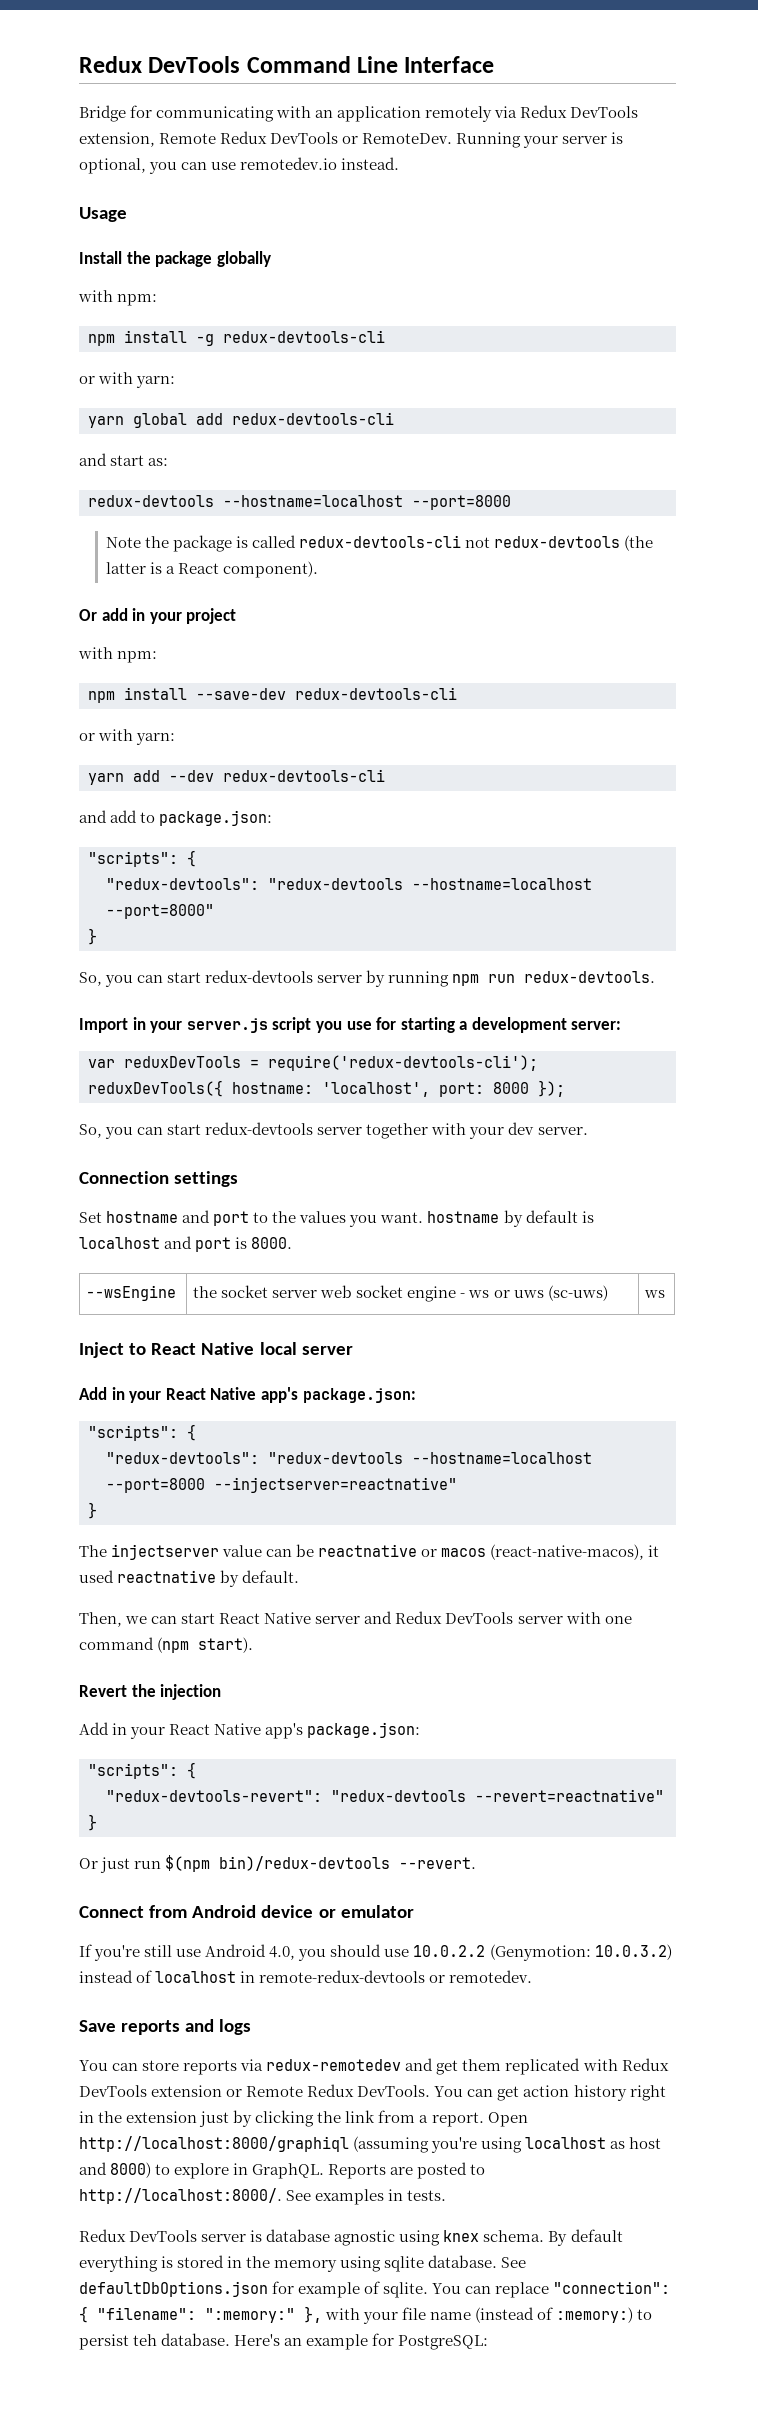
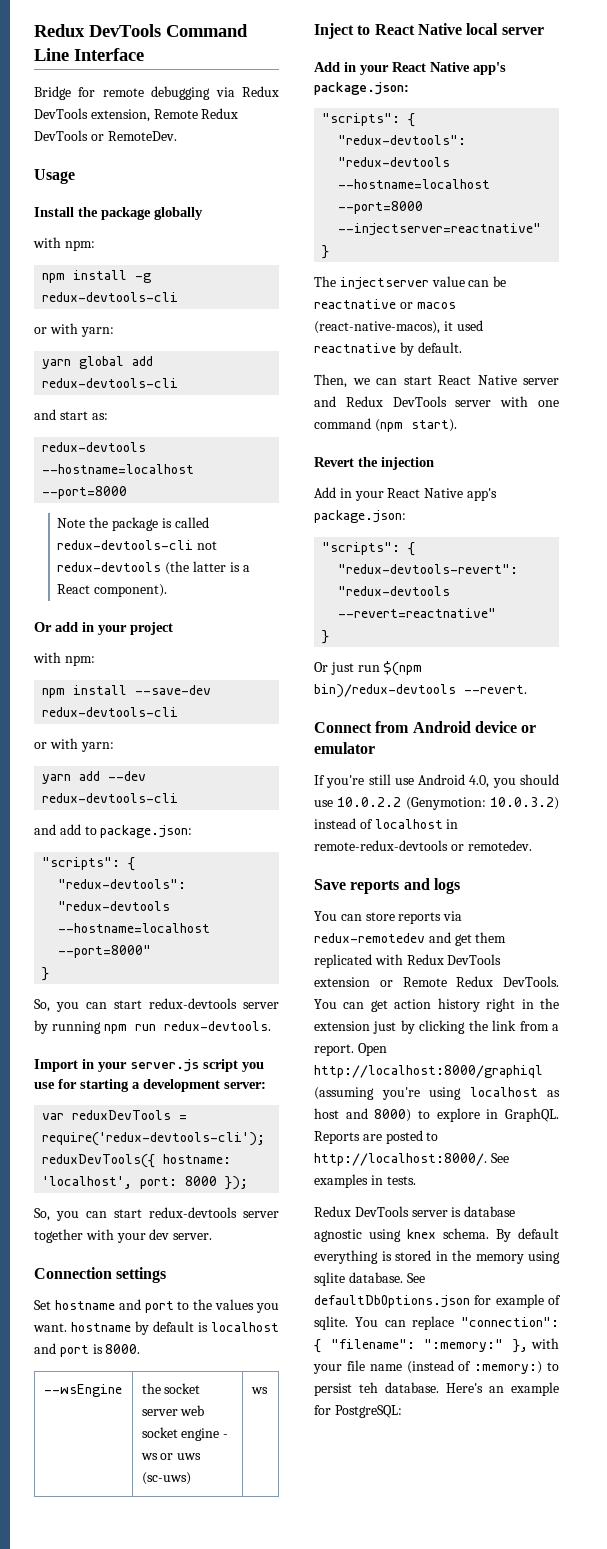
[156,106,493,122] communicating with an application remotely -> [102,86,211,100] remote debugging
[456,132,624,148] [79,157,400,174] Running your server is optional, you can use remotedev.io instead. -> (177, 136) none

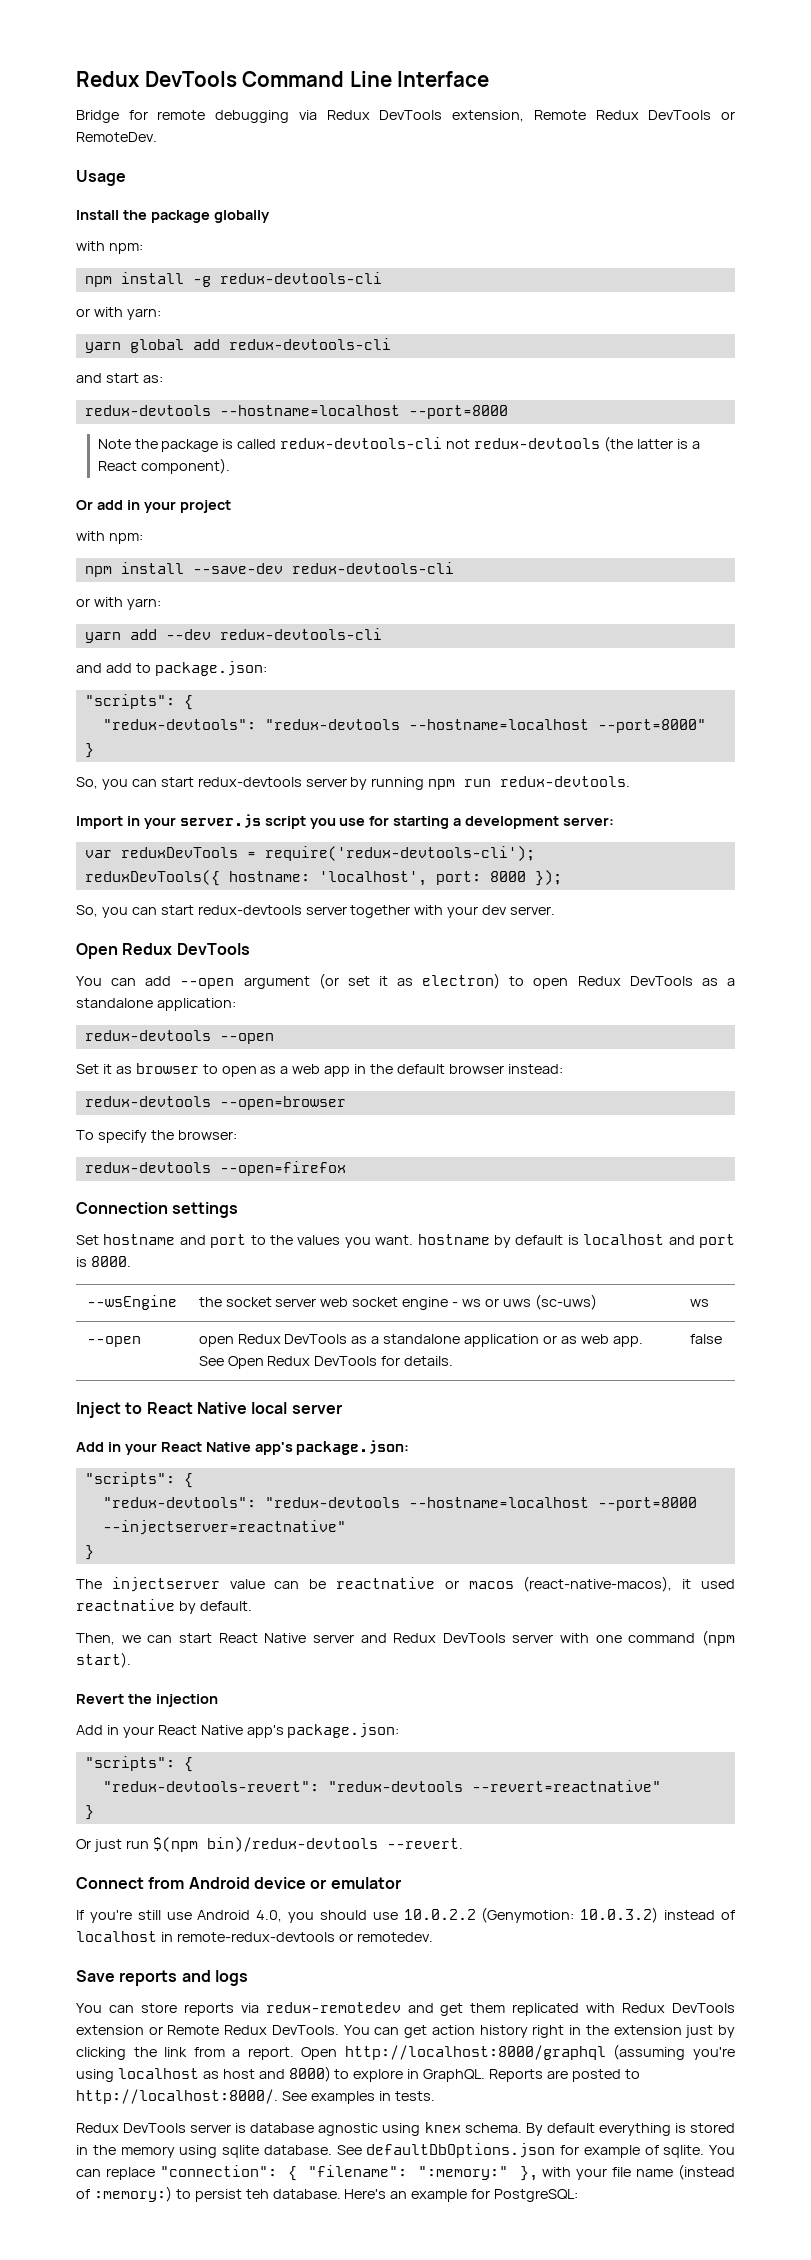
(213, 1236) none -> [76,943,250,959] [76,973,735,989] [76,998,236,1011] [84,1030,274,1044] [76,1063,563,1077] [84,1096,346,1110] [76,1130,237,1143] [84,1161,346,1176] // Open Redux DevTools // You can add --open argument (or set it as electron) to open Redux DevTools as a standalone application: // redux-devtools --open // Set it as browser to open as a web app in the default browser instead: // redux-devtools --open=browser // To specify the browser: // redux-devtools --open=firefox
(268, 1390) none -> [86,1336,141,1347] [198,1334,643,1347] [198,1356,454,1369] [689,1334,722,1344] // --open | open Redux DevTools as a standalone application or as web app. See Open Redux DevTools for details. | false
[314,1065,543,1078] http://localhost:8000/graphiql -> [344,2045,606,2060] http://localhost:8000/graphql

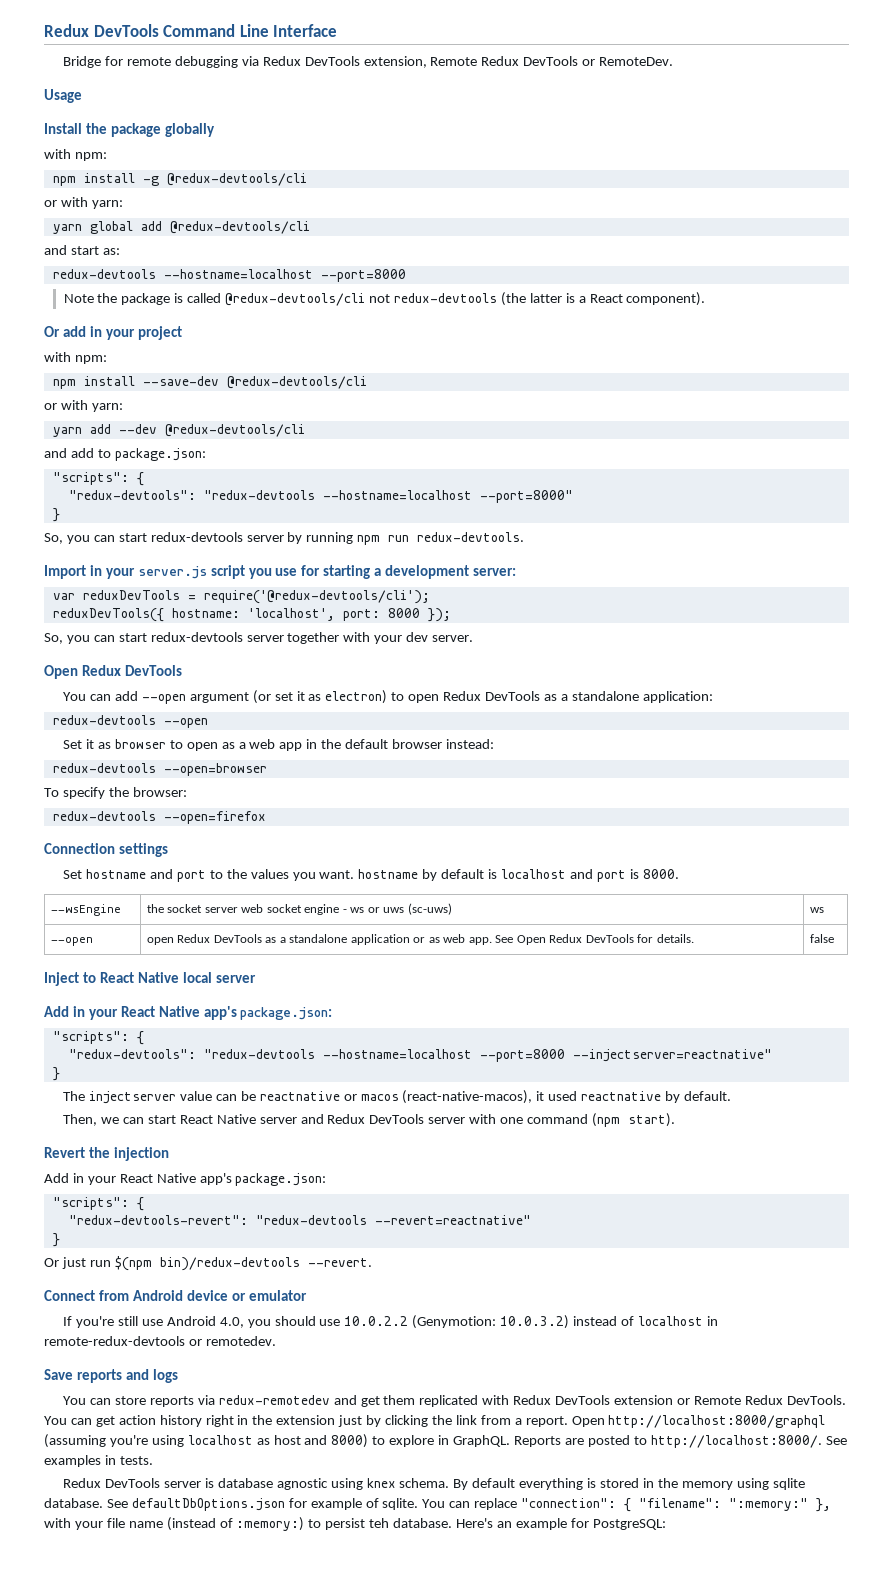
[219,272,382,284] redux-devtools-cli -> [166,173,307,186] @redux-devtools/cli
[228,338,391,350] redux-devtools-cli -> [169,221,310,234] @redux-devtools/cli
[280,437,443,449] redux-devtools-cli -> [225,293,366,306] @redux-devtools/cli
[291,562,454,574] redux-devtools-cli -> [226,376,367,389] @redux-devtools/cli
[219,628,382,640] redux-devtools-cli -> [164,424,305,437] @redux-devtools/cli
[264,846,535,861] require('redux-devtools-cli'); -> [203,590,430,604] require('@redux-devtools/cli');

